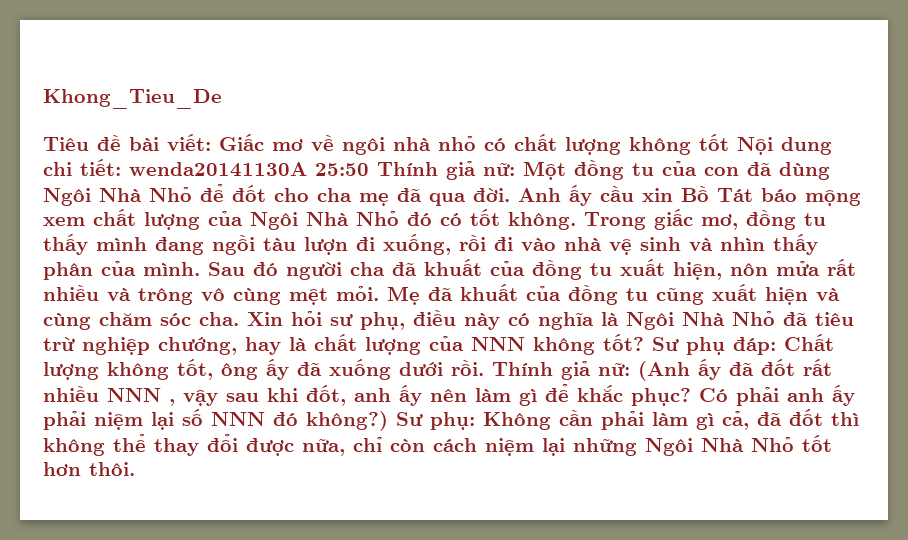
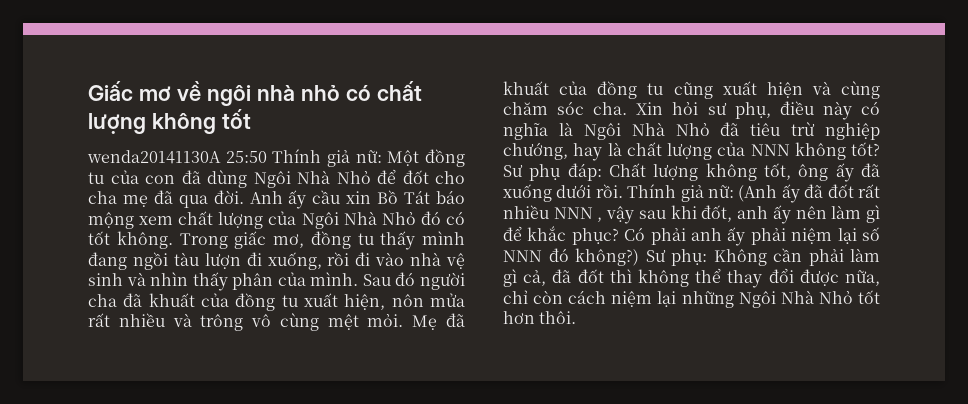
[43,89,222,109] [43,134,211,151] Khong_Tieu_De // Tiêu đề bài viết: -> (88, 91) none
[737,137,832,155] [43,159,121,176] Nội dung chi tiết: -> (251, 119) //

